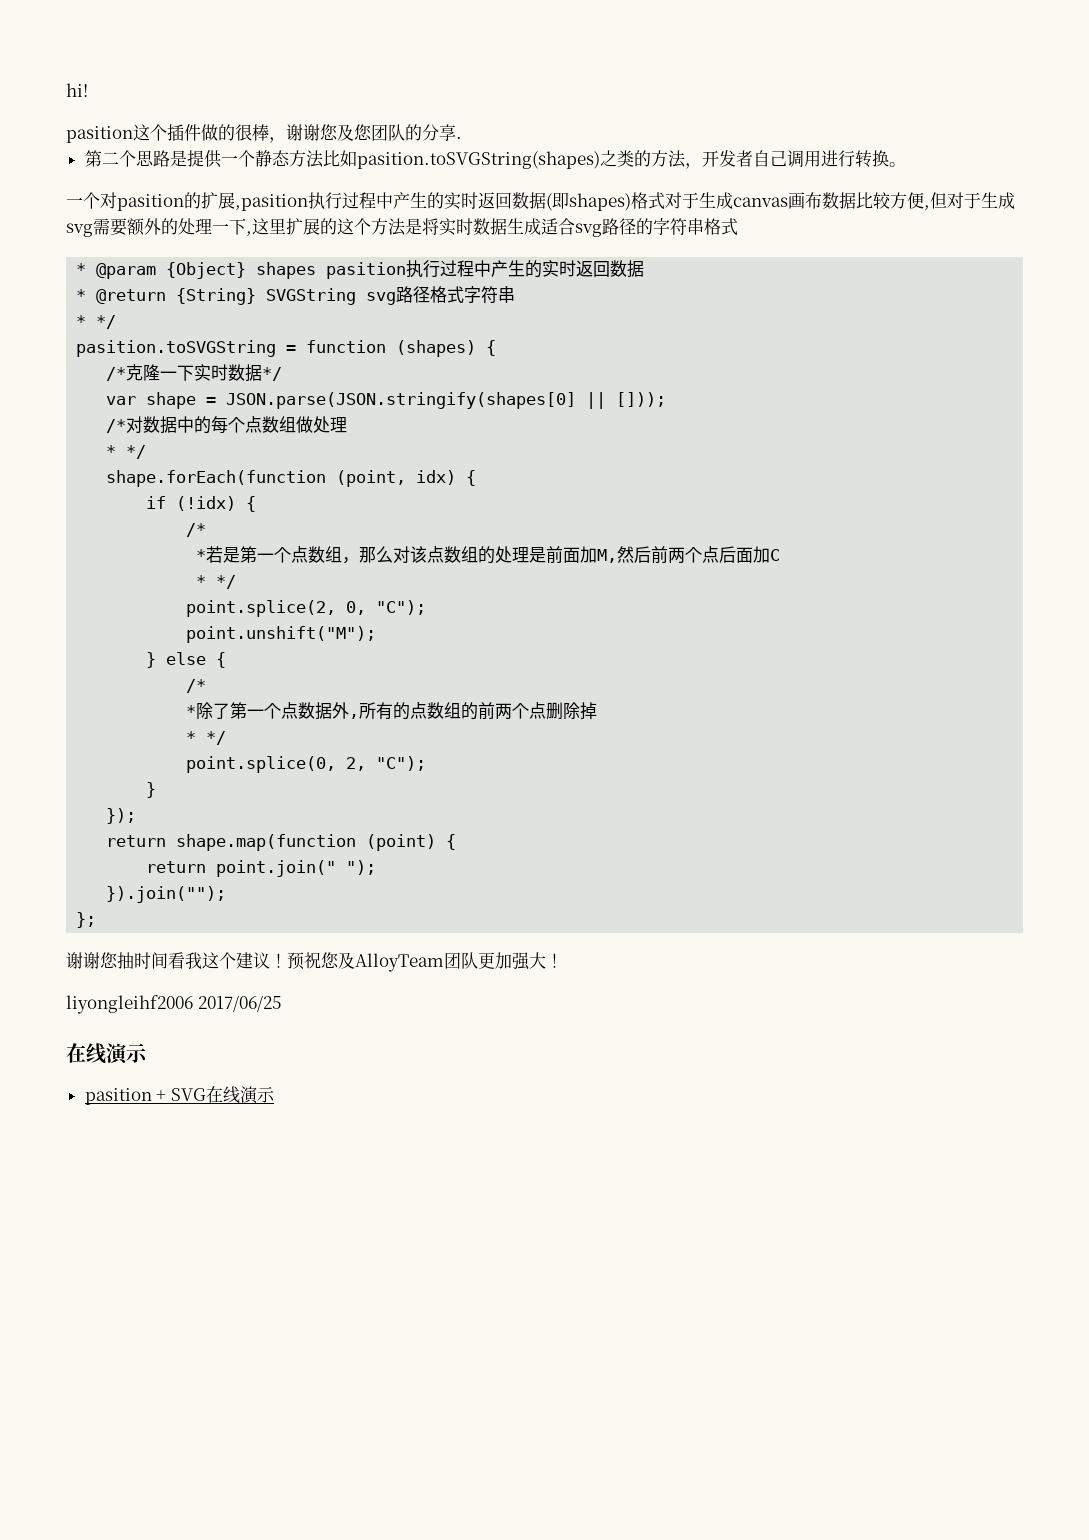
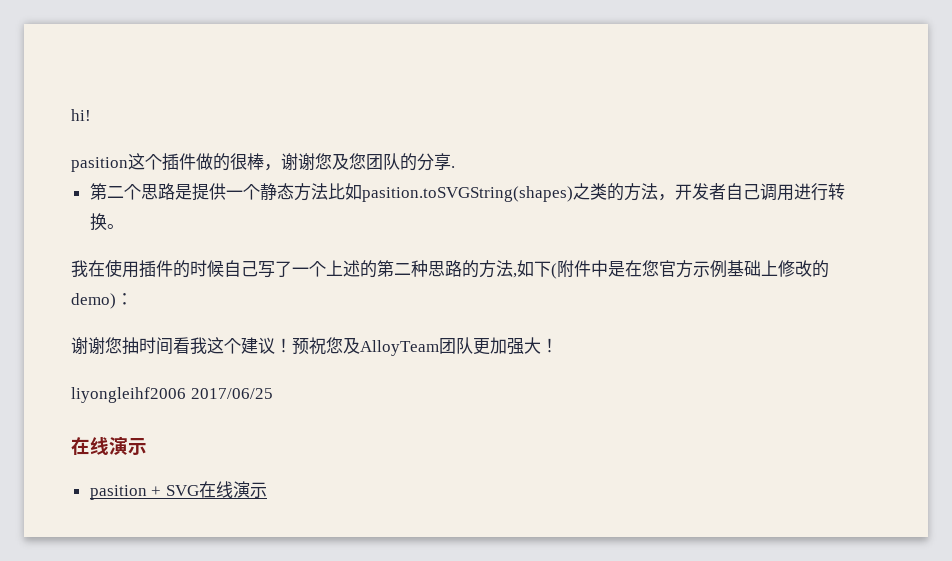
[66,192,1015,211] [66,218,738,237] [76,260,645,279] [76,286,516,305] [76,315,117,329] [76,340,497,357] [106,364,283,382] [106,392,667,409] [106,416,348,434] [106,445,147,459] [106,470,477,487] [146,496,257,512] [186,523,207,537] [196,546,781,564] [196,575,237,589] [186,600,427,617] [186,626,377,643] [146,652,227,668] [186,679,207,693] [186,702,598,720] [186,731,227,745] [186,756,427,773] [146,782,157,798] [106,808,137,824] [106,834,457,851] [146,860,377,877] [106,886,227,903] [76,912,97,928] 一个对pasition的扩展,pasition执行过程中产生的实时返回数据(即shapes)格式对于生成canvas画布数据比较方便,但对于生成svg需要额外的处理一下,这里扩展的这个方法是将实时数据生成适合svg路径的字符串格式 // * @param {Object} shapes pasition执行过程中产生的实时返回数据 // * @return {String} SVGString svg路径格式字符串 // * */ // pasition.toSVGString = function (shapes) { // /*克隆一下实时数据*/ // var shape = JSON.parse(JSON.stringify(shapes[0] || [])); // /*对数据中的每个点数组做处理 // * */ // shape.forEach(function (point, idx) { // if (!idx) { // /* // *若是第一个点数组，那么对该点数组的处理是前面加M,然后前两个点后面加C // * */ // point.splice(2, 0, "C"); // point.unshift("M"); // } else { // /* // *除了第一个点数据外,所有的点数组的前两个点删除掉 // * */ // point.splice(0, 2, "C"); // } // }); // return shape.map(function (point) { // return point.join(" "); // }).join(""); // }; -> [71,259,829,279] [71,293,133,309] 我在使用插件的时候自己写了一个上述的第二种思路的方法,如下(附件中是在您官方示例基础上修改的demo)：

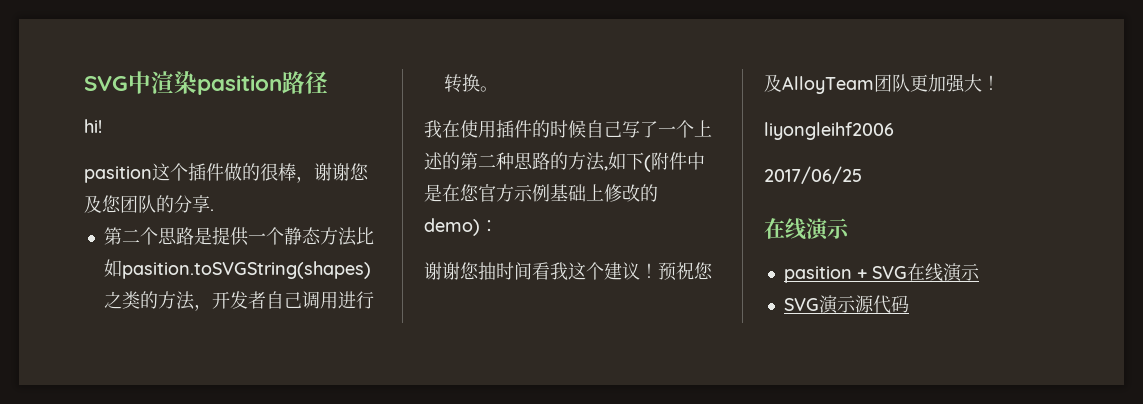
(71, 115) none -> [84,70,328,95] SVG中渲染pasition路径 //
(186, 395) none -> (894, 131) //
(267, 490) none -> [783,295,909,314] // SVG演示源代码

